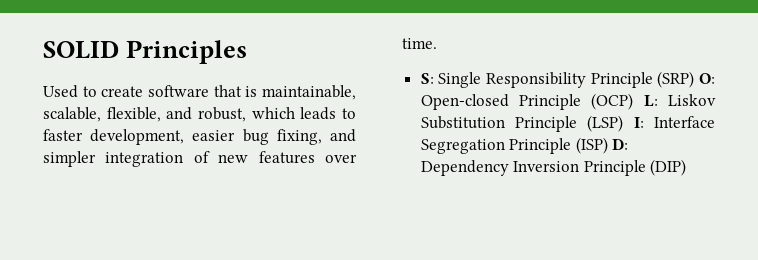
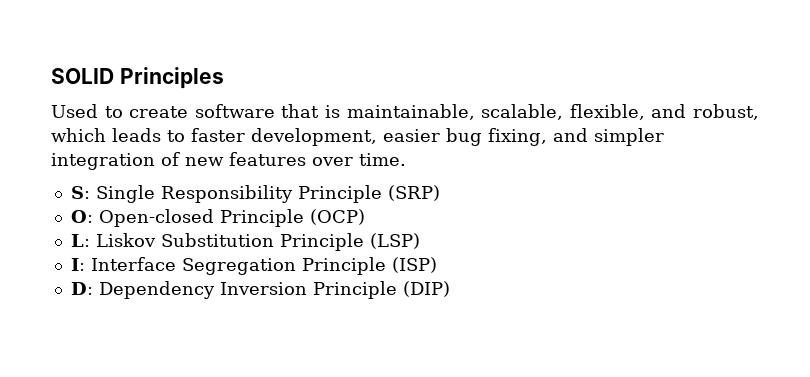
(695, 79) none -> (440, 193) //
(634, 101) none -> (365, 217) //
(624, 123) none -> (420, 241) //
(608, 145) none -> (437, 265) //

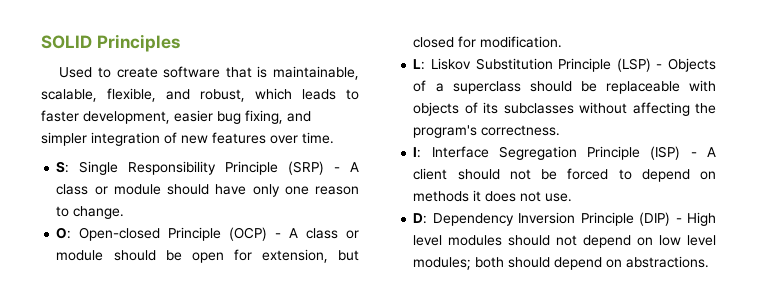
[70,209,365,227] // O: Open-closed Principle (OCP) -> [334,162,359,172] [56,184,360,197] [56,206,125,219] [56,227,359,241] [56,249,359,263] [413,36,563,48] - A class or module should have only one reason to change. // O: Open-closed Principle (OCP) - A class or module should be open for extension, but closed for modification.
(420, 241) none -> [656,58,716,72] [413,80,716,94] [413,102,716,116] [413,125,561,138] - Objects of a superclass should be replaceable with objects of its subclasses without affecting the program's correctness.
(437, 265) none -> [690,147,716,157] [413,168,716,182] [413,190,573,202] - A client should not be forced to depend on methods it does not use.
(450, 289) none -> [675,212,716,226] [413,235,716,248] [413,256,710,270] - High level modules should not depend on low level modules; both should depend on abstractions.

